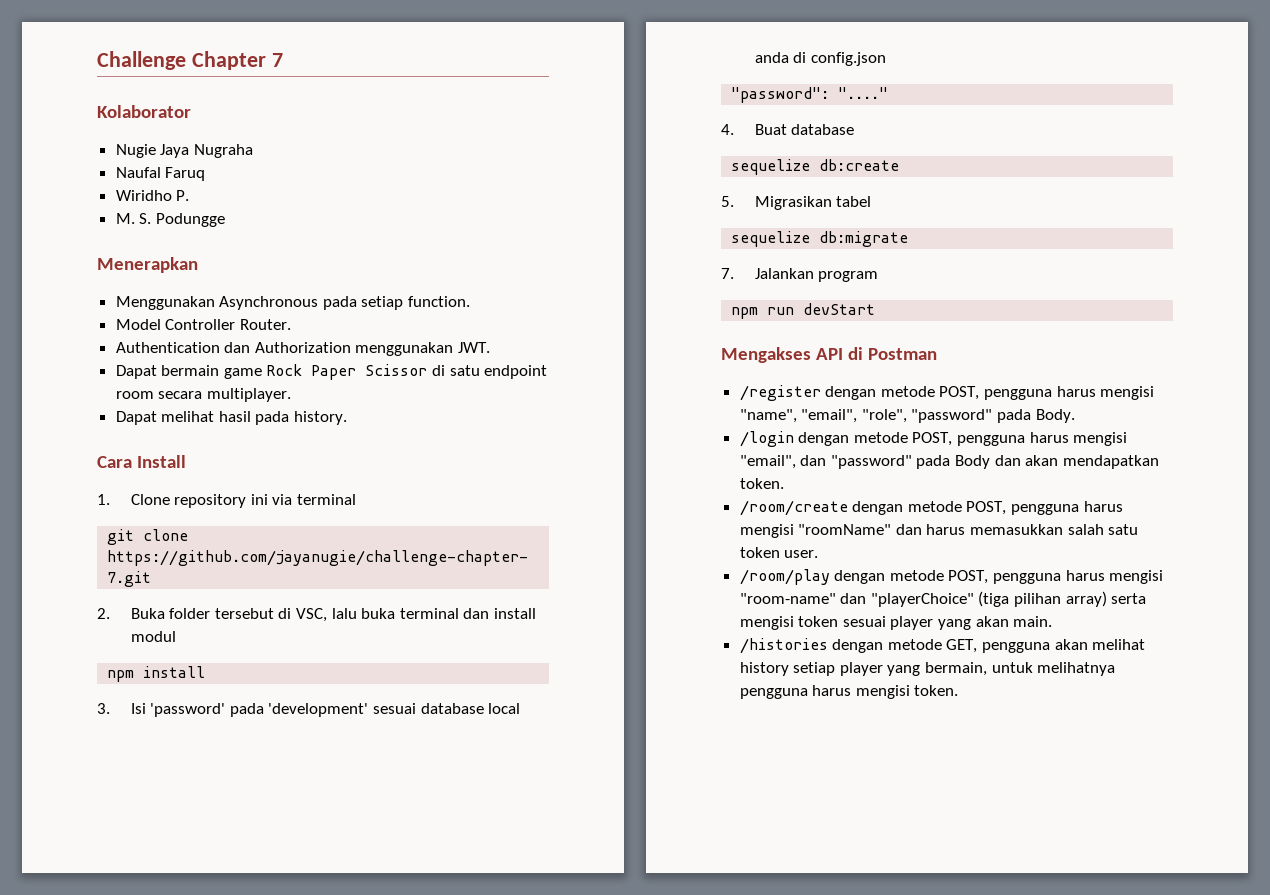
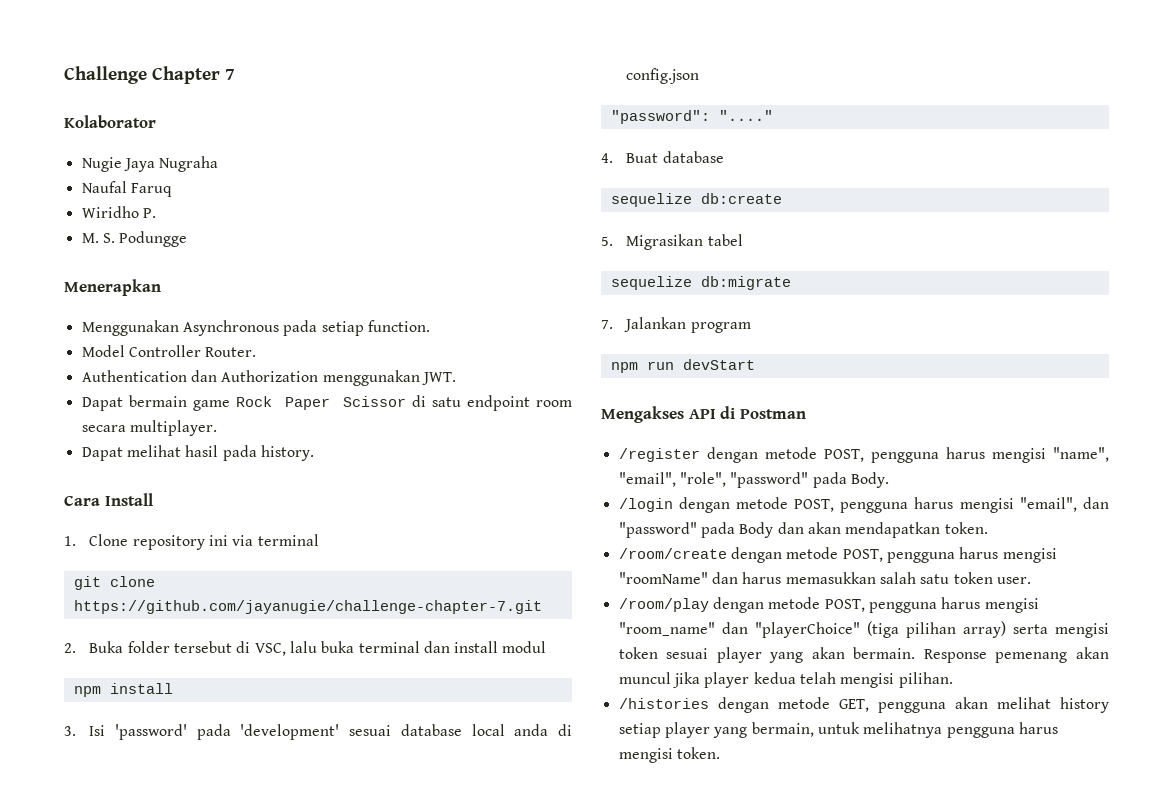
[739,593,836,604] "room-name" -> [618,622,715,636] "room_name"
[1013,616,1053,627] main. -> [853,647,1109,663] [618,672,953,688] bermain. Response pemenang akan muncul jika player kedua telah mengisi pilihan.

